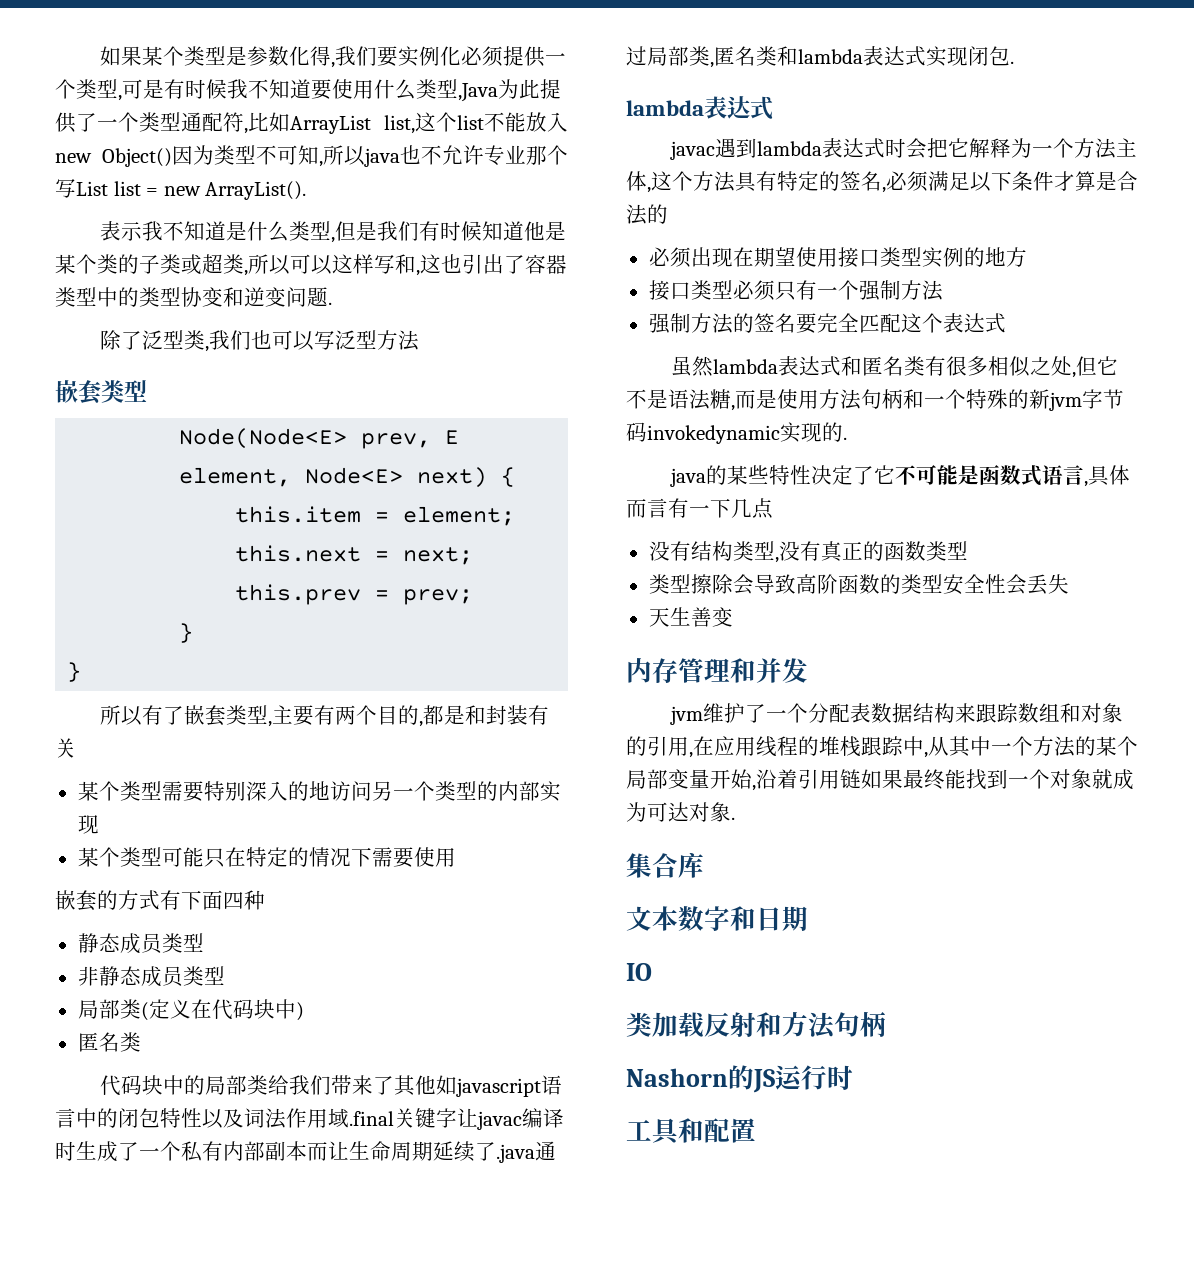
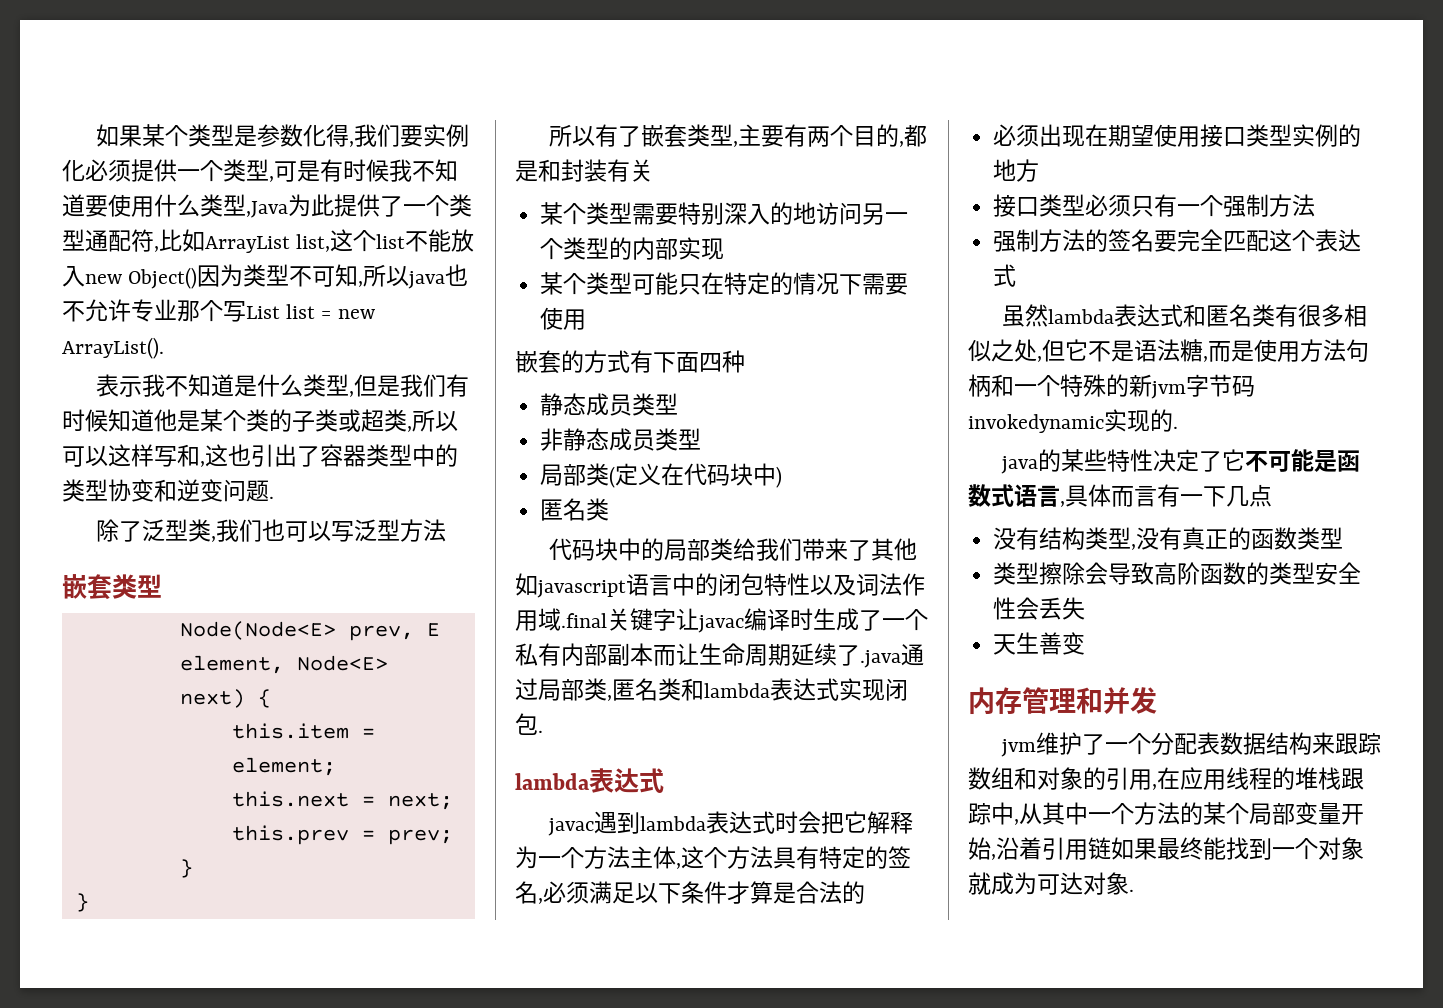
[626,852,704,878] [626,906,808,931] [626,963,652,981] [626,1011,886,1039] [626,1065,853,1093] [626,1118,756,1145] // 集合库 // 文本数字和日期 // IO // 类加载反射和方法句柄 // Nashorn的JS运行时 // 工具和配置 -> (1134, 890) none

